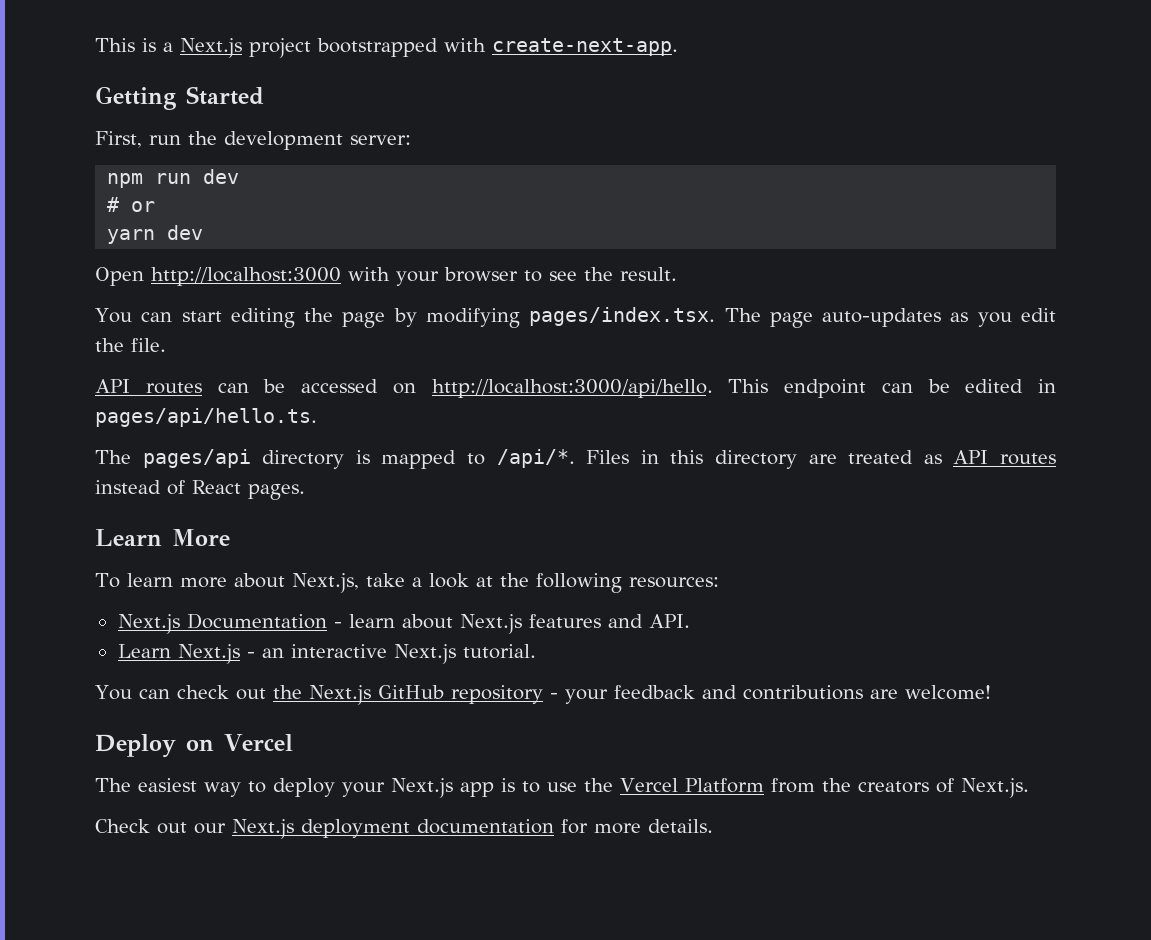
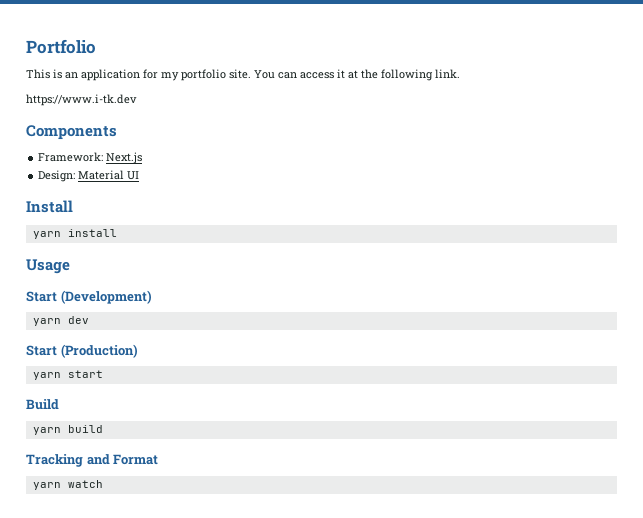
(95, 45) none -> [26,39,96,54] Portfolio //
[163,38,678,58] [95,86,264,110] [95,131,411,150] [107,169,240,188] [107,197,156,212] [107,225,204,244] [95,267,677,286] [95,307,1057,328] [95,338,166,352] [95,379,1056,398] [95,408,317,427] [95,449,1057,469] [95,480,305,500] [95,529,230,546] [95,573,719,593] [117,613,690,634] [117,644,536,664] [95,685,991,705] [95,734,293,758] [95,778,1029,798] [95,819,713,839] a Next.js project bootstrapped with create-next-app. // Getting Started // First, run the development server: // npm run dev // # or // yarn dev // Open http://localhost:3000 with your browser to see the result. // You can start editing the page by modifying pages/index.tsx. The page auto-updates as you edit the file. // API routes can be accessed on http://localhost:3000/api/hello. This endpoint can be edited in pages/api/hello.ts. // The pages/api directory is mapped to /api/*. Files in this directory are treated as API routes instead of React pages. // Learn More // To learn more about Next.js, take a look at the following resources: // Next.js Documentation - learn about Next.js features and API. // Learn Next.js - an interactive Next.js tutorial. // You can check out the Next.js GitHub repository - your feedback and contributions are welcome! // Deploy on Vercel // The easiest way to deploy your Next.js app is to use the Vercel Platform from the creators of Next.js. // Check out our Next.js deployment documentation for more details. -> [65,69,460,81] [26,94,137,106] [26,125,117,140] [38,152,143,164] [38,170,140,182] [26,200,73,213] [32,229,117,239] [26,259,70,274] [26,290,152,304] [32,316,89,326] [26,344,138,358] [32,370,103,380] [26,399,59,410] [32,425,103,435] [26,454,159,467] [32,480,103,490] an application for my portfolio site. You can access it at the following link. // https://www.i-tk.dev // Components // Framework: Next.js // Design: Material UI // Install // yarn install // Usage // Start (Development) // yarn dev // Start (Production) // yarn start // Build // yarn build // Tracking and Format // yarn watch

